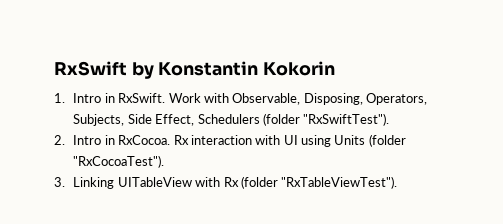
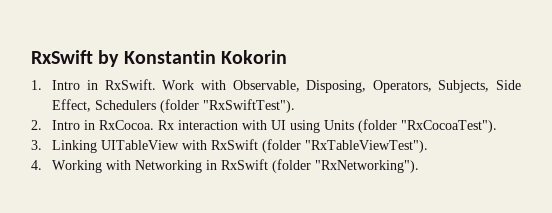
[223,177,239,187] Rx -> [211,139,259,150] RxSwift
(398, 182) none -> [31,159,420,173] // 4. Working with Networking in RxSwift (folder "RxNetworking").

